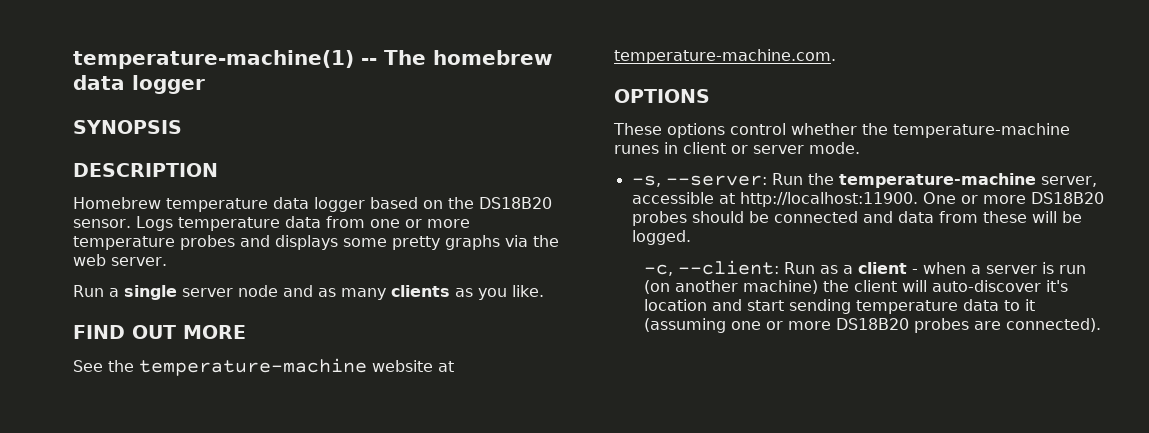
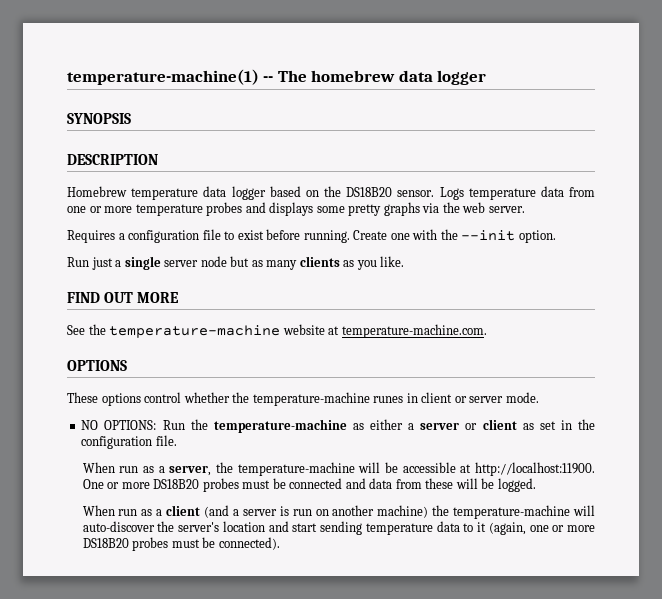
[73,285,104,297] // Run -> [67,229,556,243] [67,257,113,270] // Requires a configuration file to exist before running. Create one with the --init option. // Run just
[283,285,313,297] and -> [230,256,250,267] but
[631,175,767,187] -s, --server: -> [81,420,157,430] NO OPTIONS:
[1040,176,1097,187] server, -> [352,419,595,430] [81,435,177,449] [82,462,398,476] as either a server or client as set in the configuration file. // When run as a server, the temperature-machine will be
[691,211,744,223] should -> [242,480,271,489] must
[644,260,816,276] -c, --client: Run -> [82,505,138,516] When run
[912,262,967,274] - when -> [204,505,230,518] (and
[644,280,671,294] (on -> [315,509,329,516] on
[854,280,898,292] client -> [453,505,571,519] temperature-machine
[1046,280,1069,292] it's -> [157,521,220,532] the server's
[644,318,727,333] (assuming -> [488,522,526,535] (again,
[974,321,1002,330] are -> [171,537,216,548] must be

